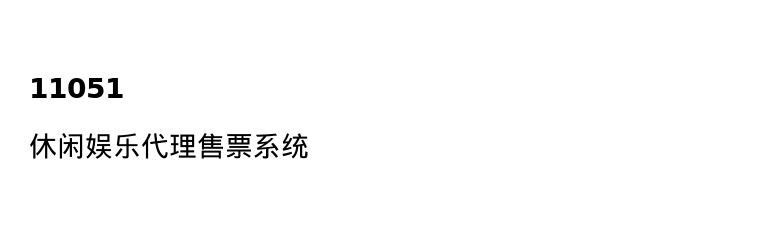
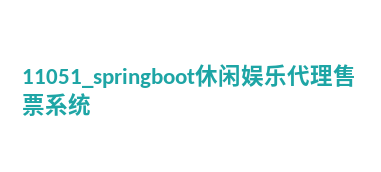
[29,78,124,98] 11051 // -> [22,68,195,88] 11051_springboot

